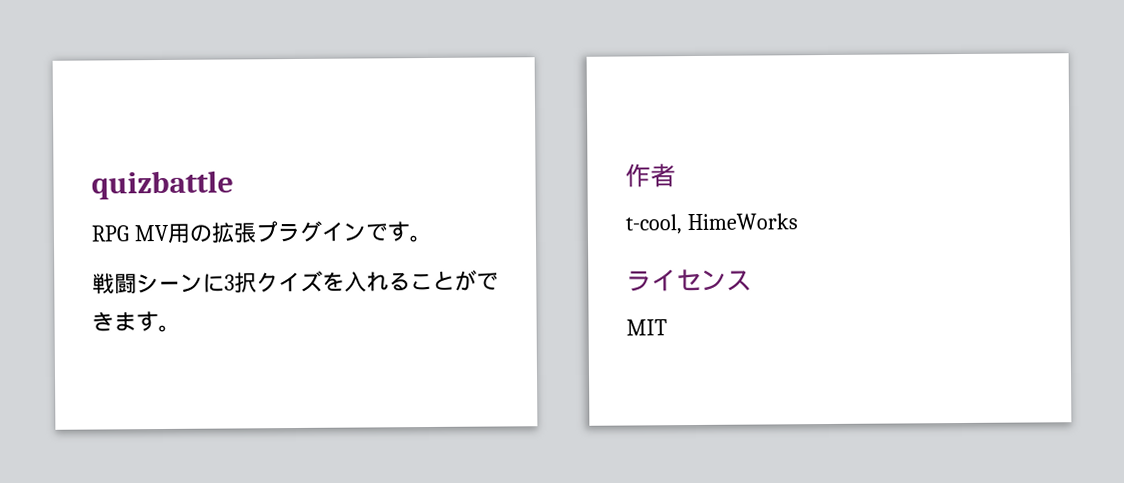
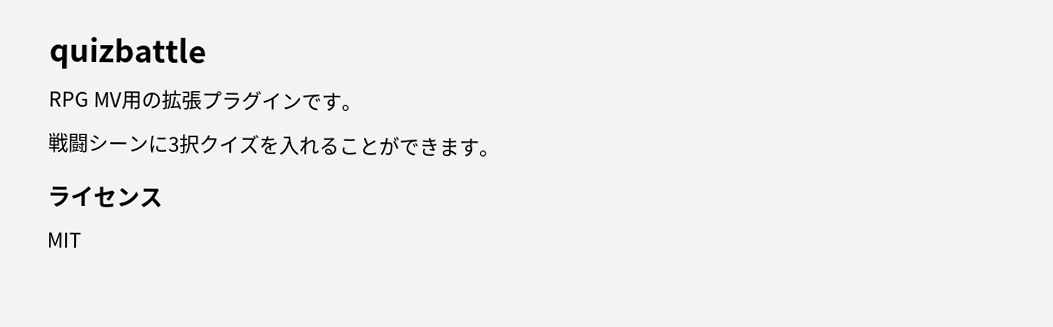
[625,163,676,188] [625,213,798,235] // 作者 // t-cool, HimeWorks -> (500, 153) none

